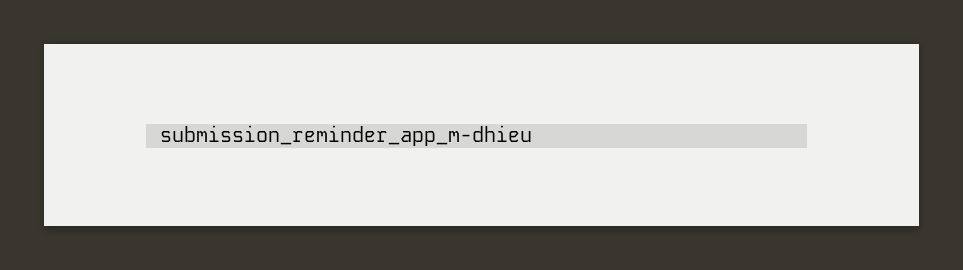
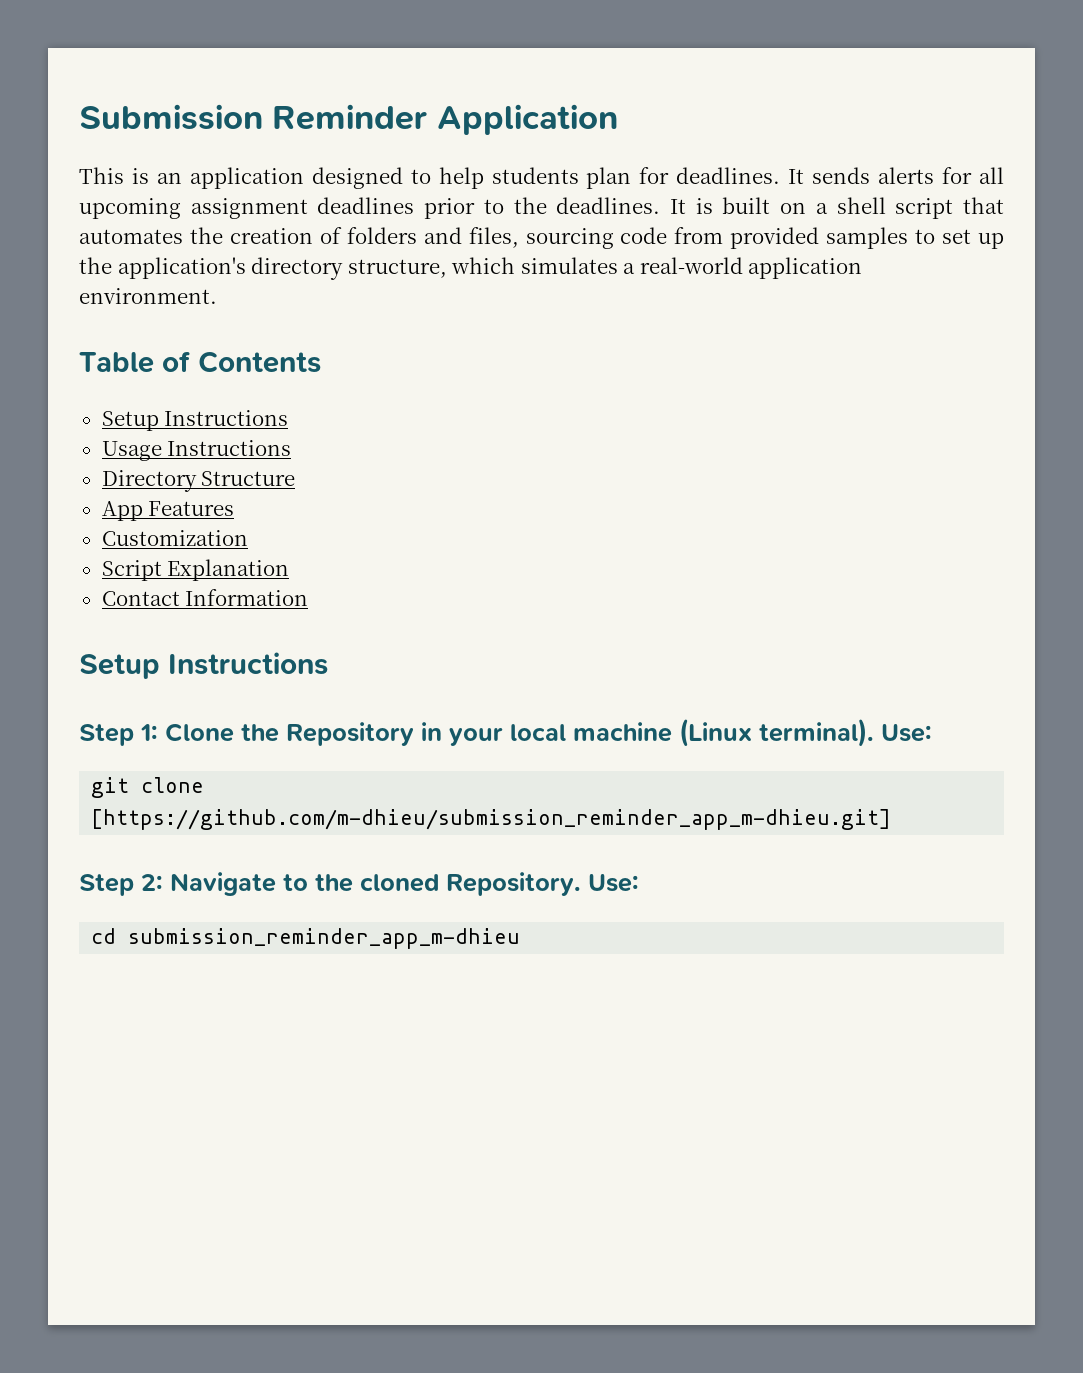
(159, 135) none -> [79,104,618,135] [79,167,1004,189] [79,197,1004,219] [79,227,1005,249] [79,257,863,280] [79,288,217,304] [79,351,321,373] [101,410,289,431] [101,440,292,461] [101,470,296,492] [101,501,235,521] [101,530,248,546] [101,559,290,581] [101,589,309,606] [79,652,328,679] [79,718,932,747] [91,777,205,798] [91,809,892,830] [79,872,639,896] [91,928,117,944] Submission Reminder Application // This is an application designed to help students plan for deadlines. It sends alerts for all upcoming assignment deadlines prior to the deadlines. It is built on a shell script that automates the creation of folders and files, sourcing code from provided samples to set up the application's directory structure, which simulates a real-world application environment. // Table of Contents // Setup Instructions // Usage Instructions // Directory Structure // App Features // Customization // Script Explanation // Contact Information // Setup Instructions // Step 1: Clone the Repository in your local machine (Linux terminal). Use: // git clone [https://github.com/m-dhieu/submission_reminder_app_m-dhieu.git] // Step 2: Navigate to the cloned Repository. Use: // cd

